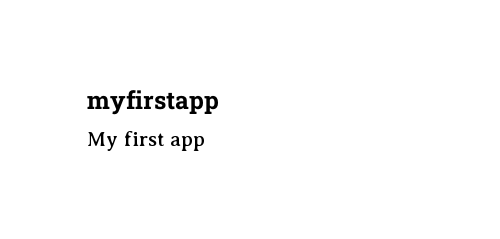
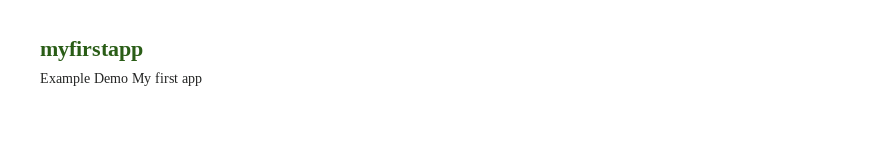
(219, 102) none -> [40,73,128,86] Example Demo

